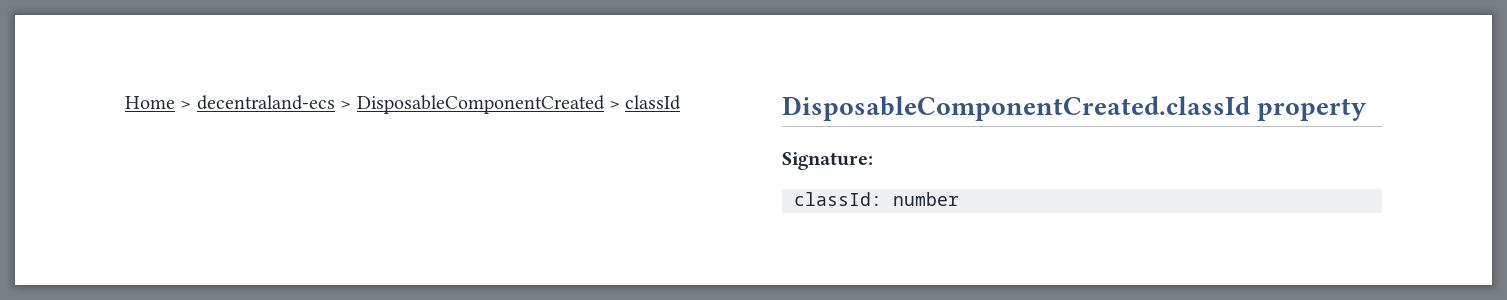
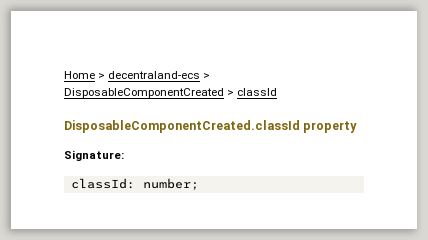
[893,192,959,206] number -> [142,178,199,190] number;

